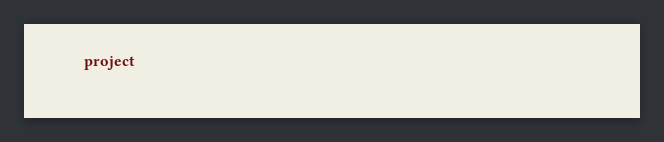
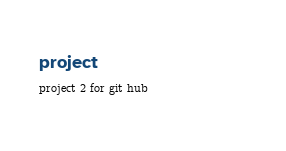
[84,56,135,70] project -> [39,55,98,71] [39,83,148,95] project // project 2 for git hub

